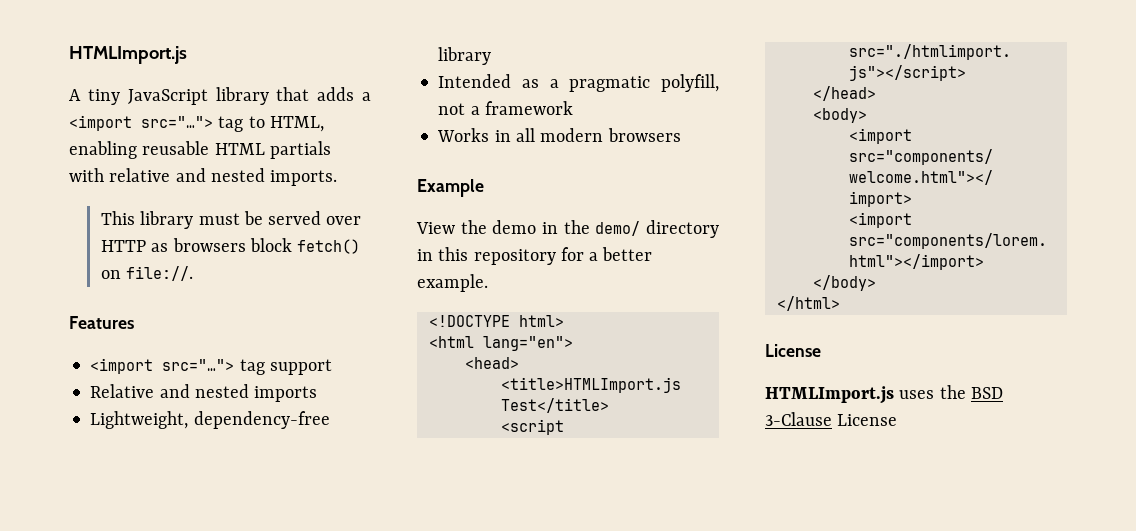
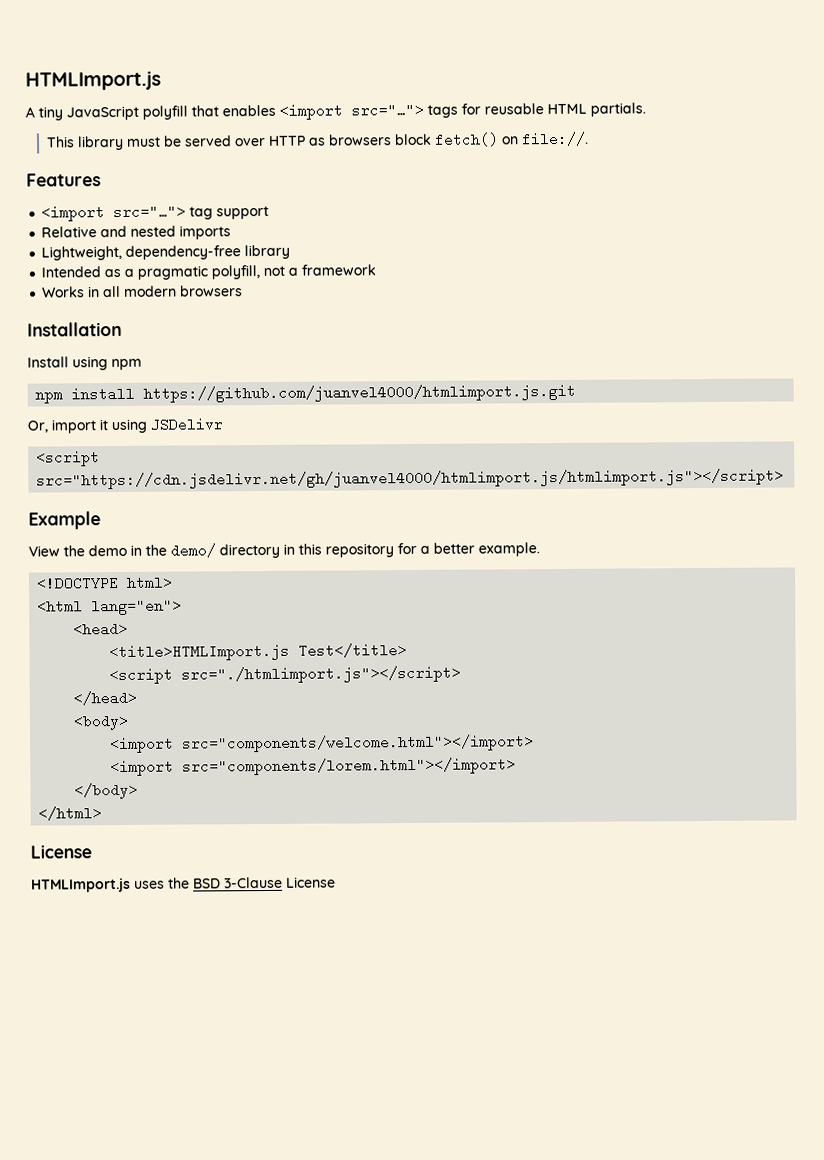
[215,87,371,105] [69,115,324,132] [69,141,331,159] [69,168,338,186] library that adds a <import src="…"> tag to HTML, enabling reusable HTML partials with relative and nested imports. -> [142,102,646,120] polyfill that enables <import src="…"> tags for reusable HTML partials.
(681, 135) none -> [27,321,122,337] [27,356,142,371] [35,383,577,404] [27,417,223,434] [36,450,101,467] [36,468,785,490] // Installation // Install using npm // npm install https://github.com/juanvel4000/htmlimport.js.git // Or, import it using JSDelivr // <script src="https://cdn.jsdelivr.net/gh/juanvel4000/htmlimport.js/htmlimport.js"></script>

